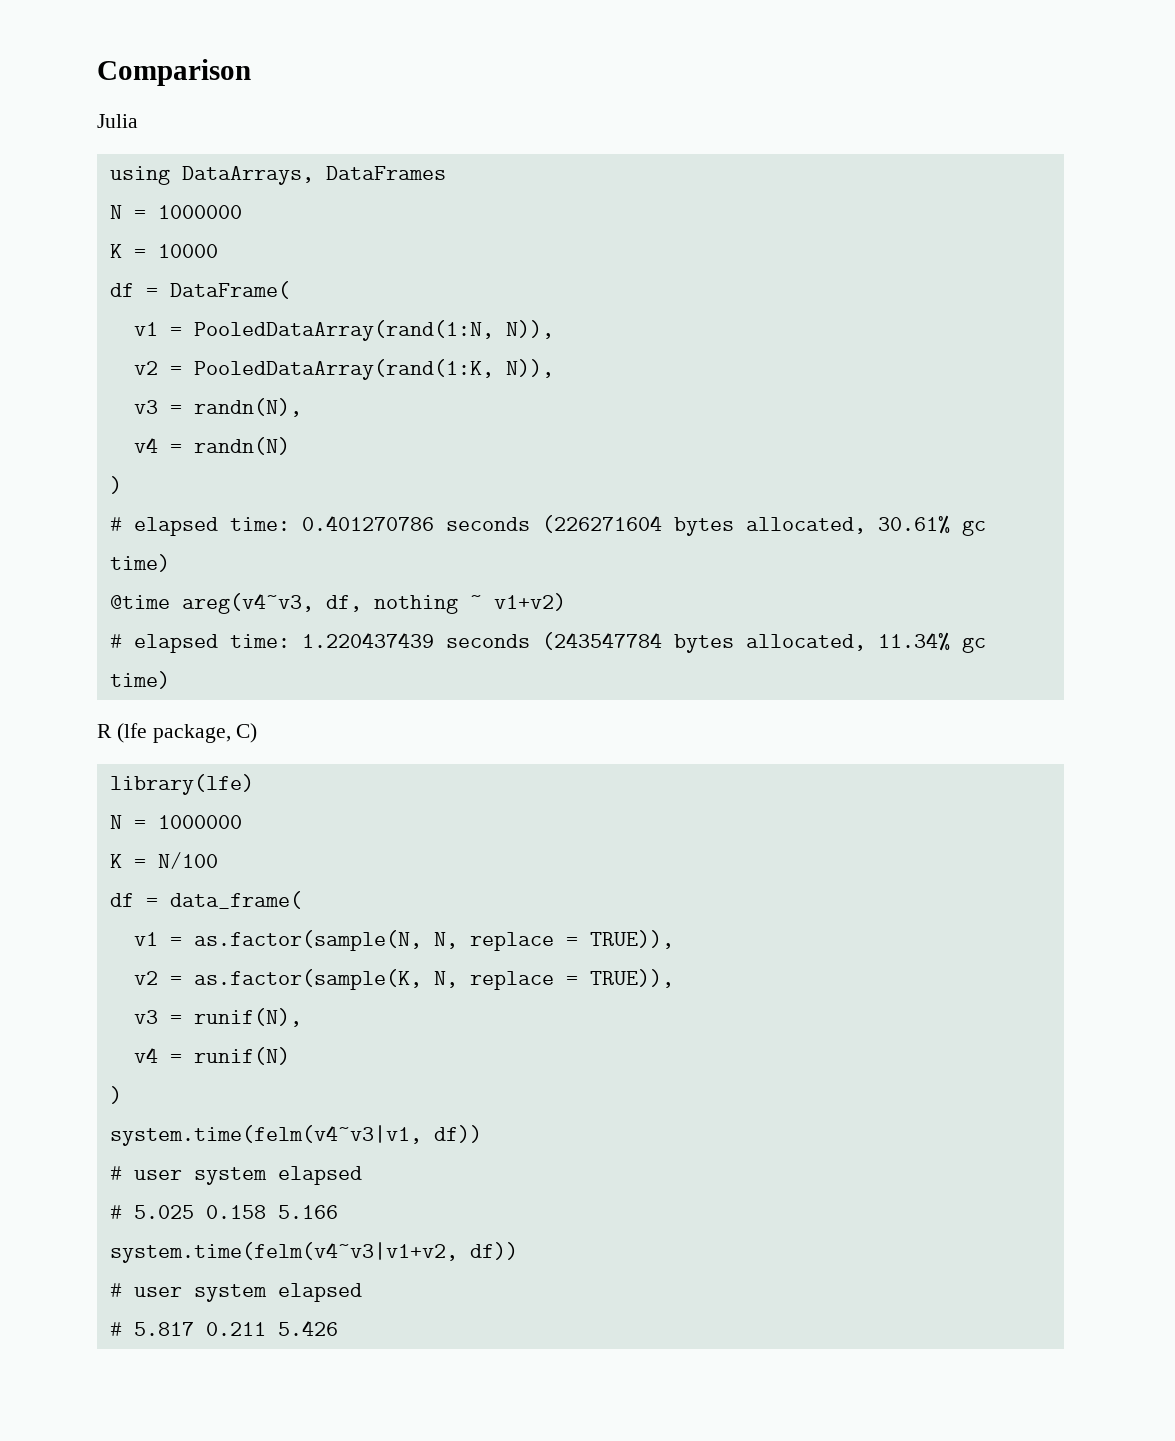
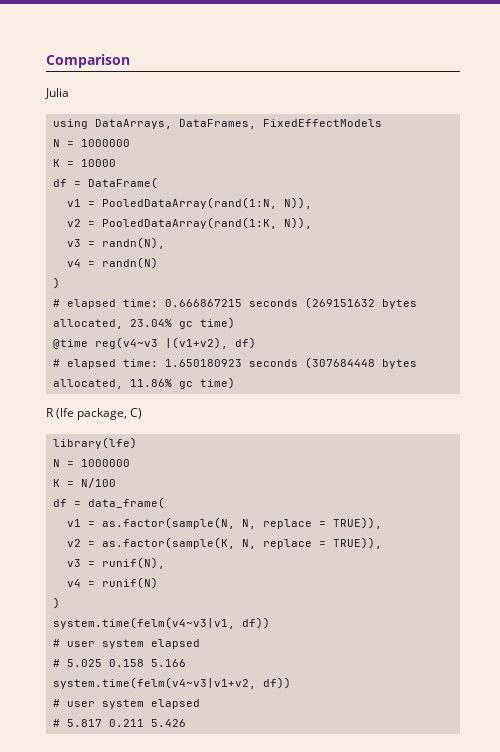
[325,166,446,180] DataFrames -> [178,119,382,129] DataFrames, FixedEffectModels
[301,515,950,536] 0.401270786 seconds (226271604 bytes allocated, 30.61% -> [164,297,417,309] [52,319,172,329] 0.666867215 seconds (269151632 bytes allocated, 23.04%
[181,593,566,614] [109,632,950,653] areg(v4~v3, df, nothing ~ v1+v2) // # elapsed time: 1.220437439 seconds (243547784 bytes allocated, 11.34% -> [94,337,256,349] [52,357,417,369] [52,379,172,389] reg(v4~v3 |(v1+v2), df) // # elapsed time: 1.650180923 seconds (307684448 bytes allocated, 11.86%

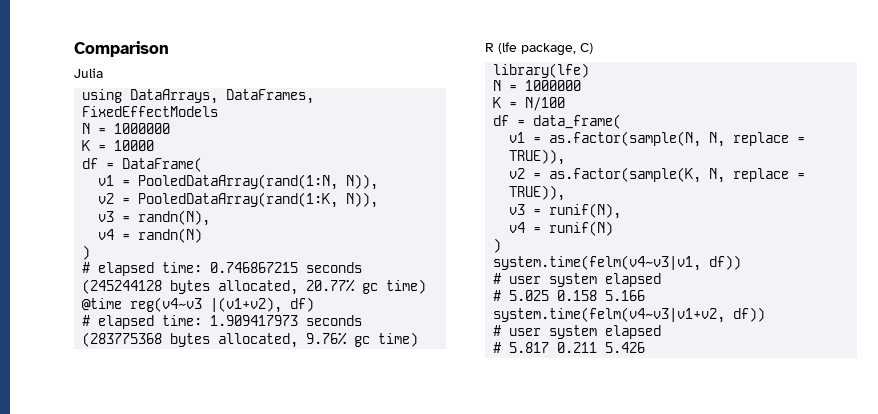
[164,297,417,309] [52,319,172,329] 0.666867215 seconds (269151632 bytes allocated, 23.04% -> [210,262,363,273] [82,279,356,295] 0.746867215 seconds (245244128 bytes allocated, 20.77%
[164,357,417,369] [52,379,172,389] 1.650180923 seconds (307684448 bytes allocated, 11.86% -> [210,315,363,326] [82,332,348,348] 1.909417973 seconds (283775368 bytes allocated, 9.76%

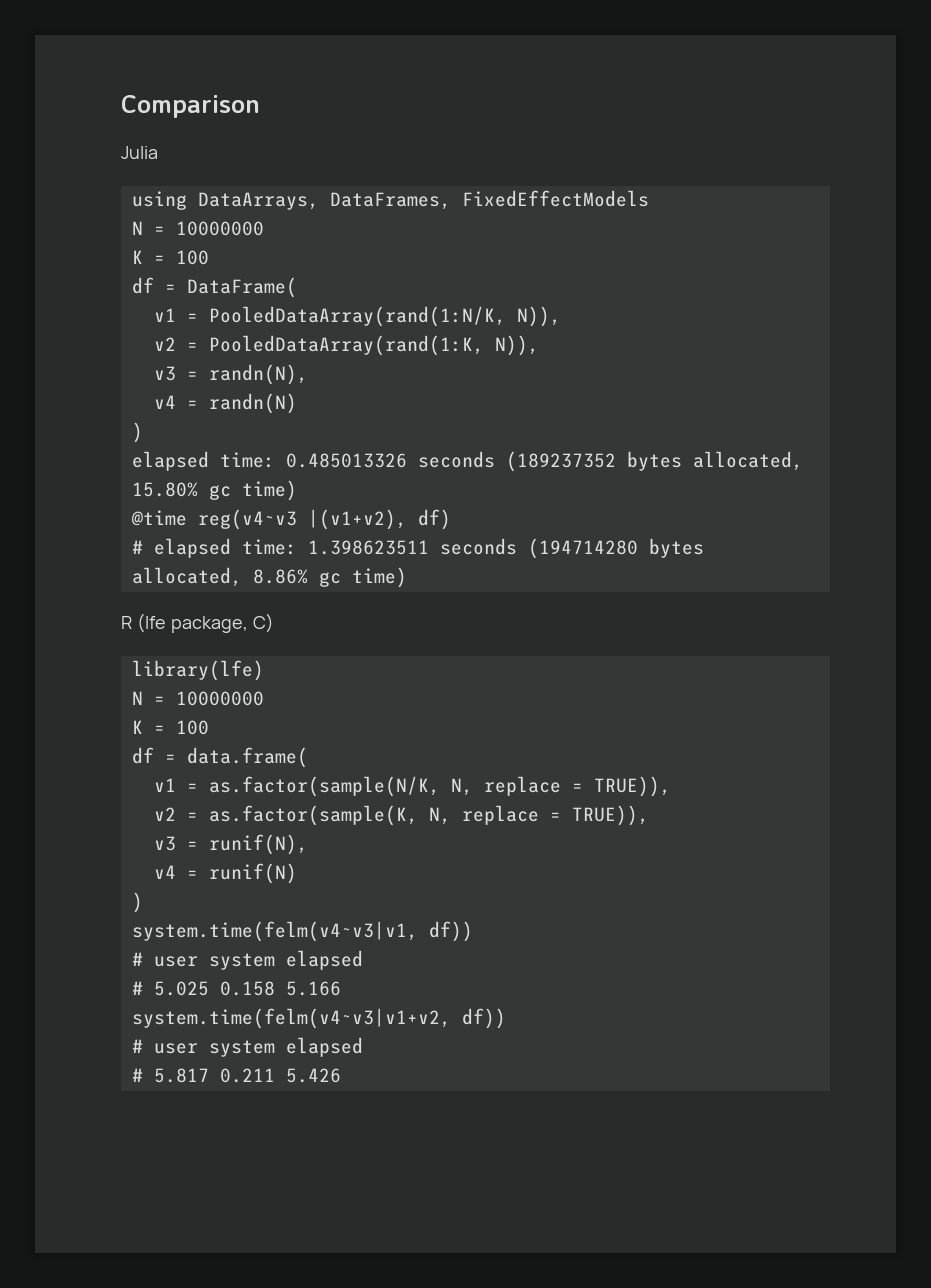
[114,123,171,134] [82,140,155,151] 1000000 // K = 10000 -> [175,221,264,236] [131,250,209,265] 10000000 // K = 100
[138,174,339,190] PooledDataArray(rand(1:N, -> [208,306,506,327] PooledDataArray(rand(1:N/K,
[82,262,363,276] [82,279,356,295] # elapsed time: 0.746867215 seconds (245244128 bytes allocated, 20.77% -> [131,451,803,472] [131,482,198,497] elapsed time: 0.485013326 seconds (189237352 bytes allocated, 15.80%
[210,315,363,326] [82,332,348,348] 1.909417973 seconds (283775368 bytes allocated, 9.76% -> [307,538,704,559] [131,567,308,587] 1.398623511 seconds (194714280 bytes allocated, 8.86%
[525,80,582,91] [493,97,566,111] [493,114,622,129] [509,131,702,147] 1000000 // K = N/100 // df = data_frame( // v1 = as.factor(sample(N, -> [175,691,264,706] [131,720,209,735] [131,747,308,768] [153,776,440,797] 10000000 // K = 100 // df = data.frame( // v1 = as.factor(sample(N/K,

